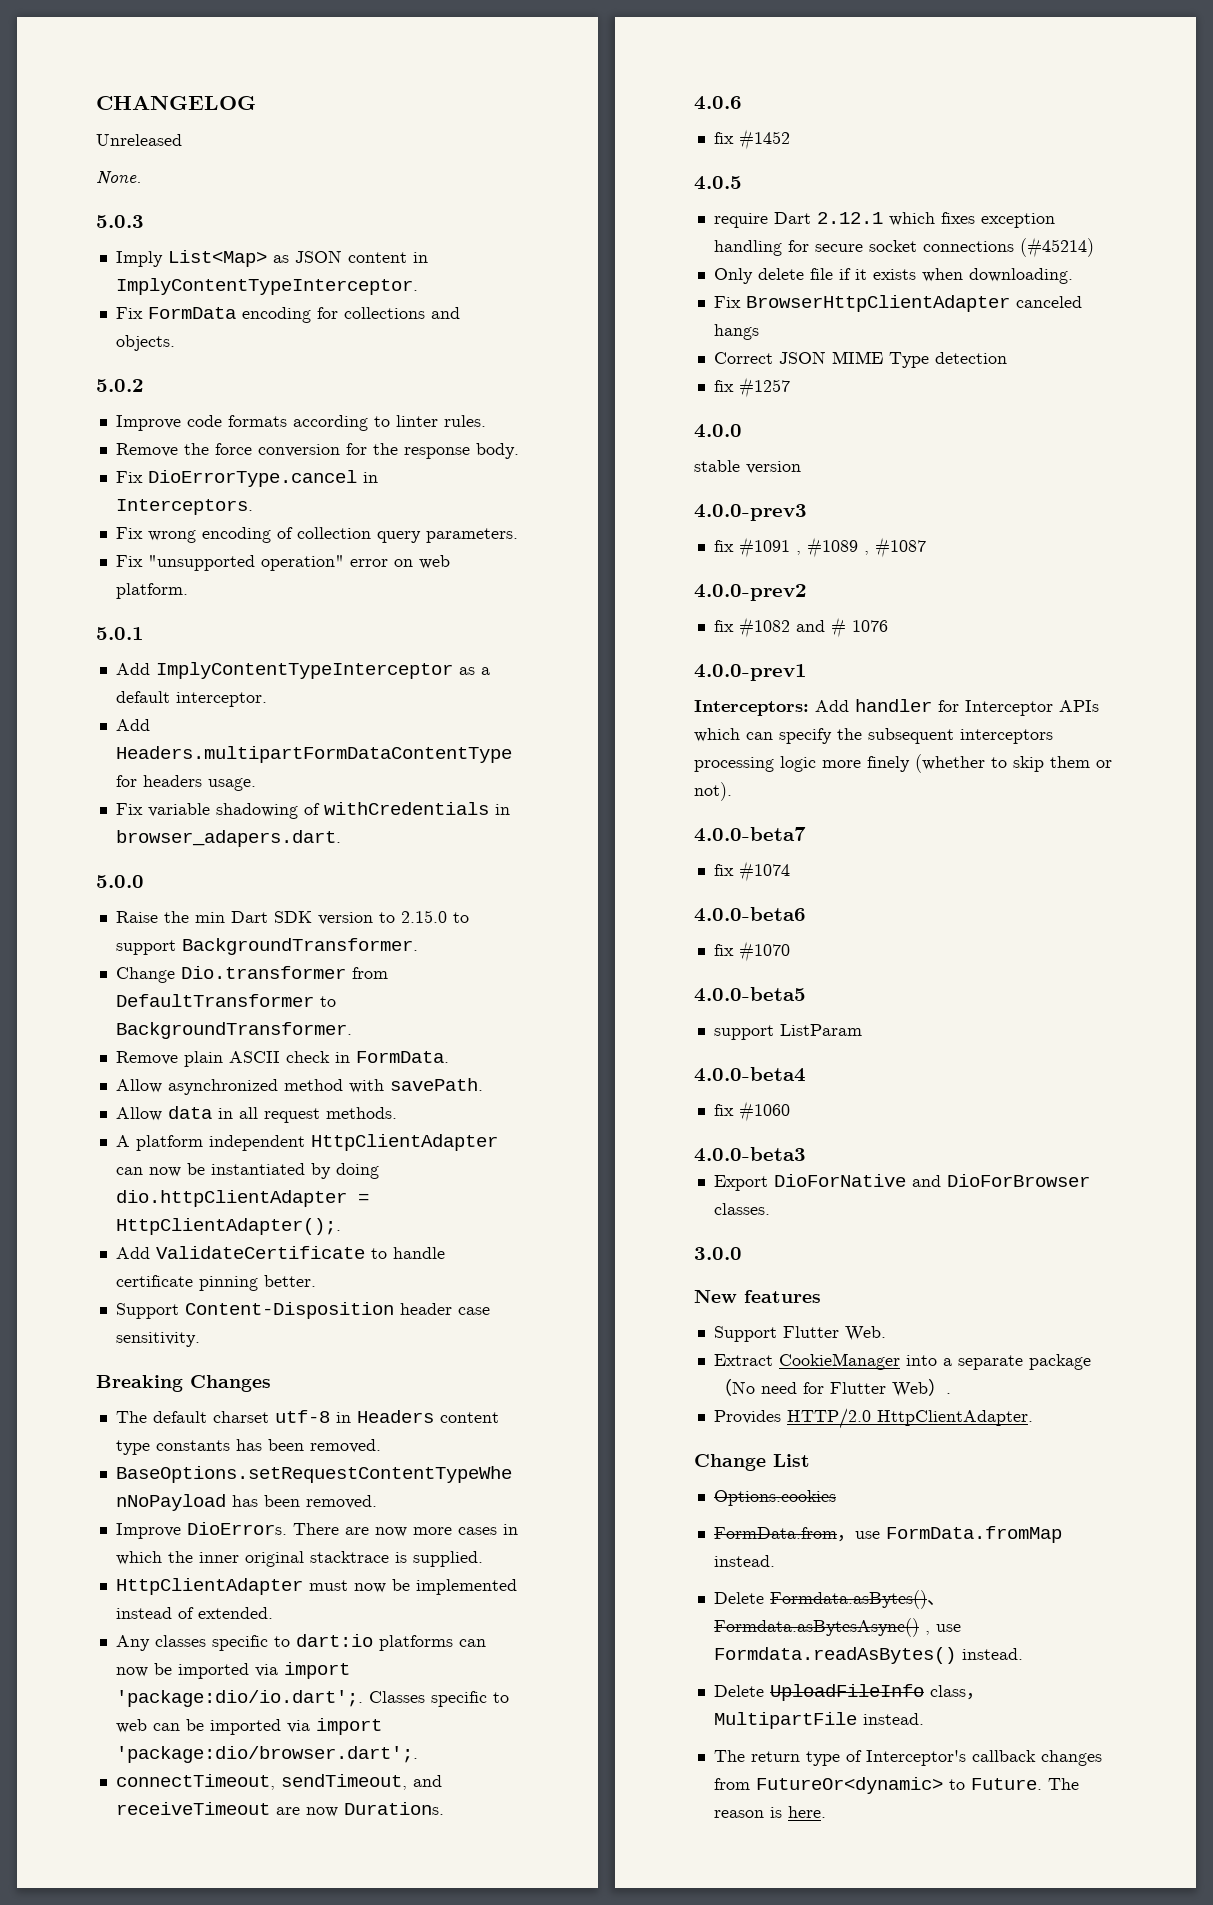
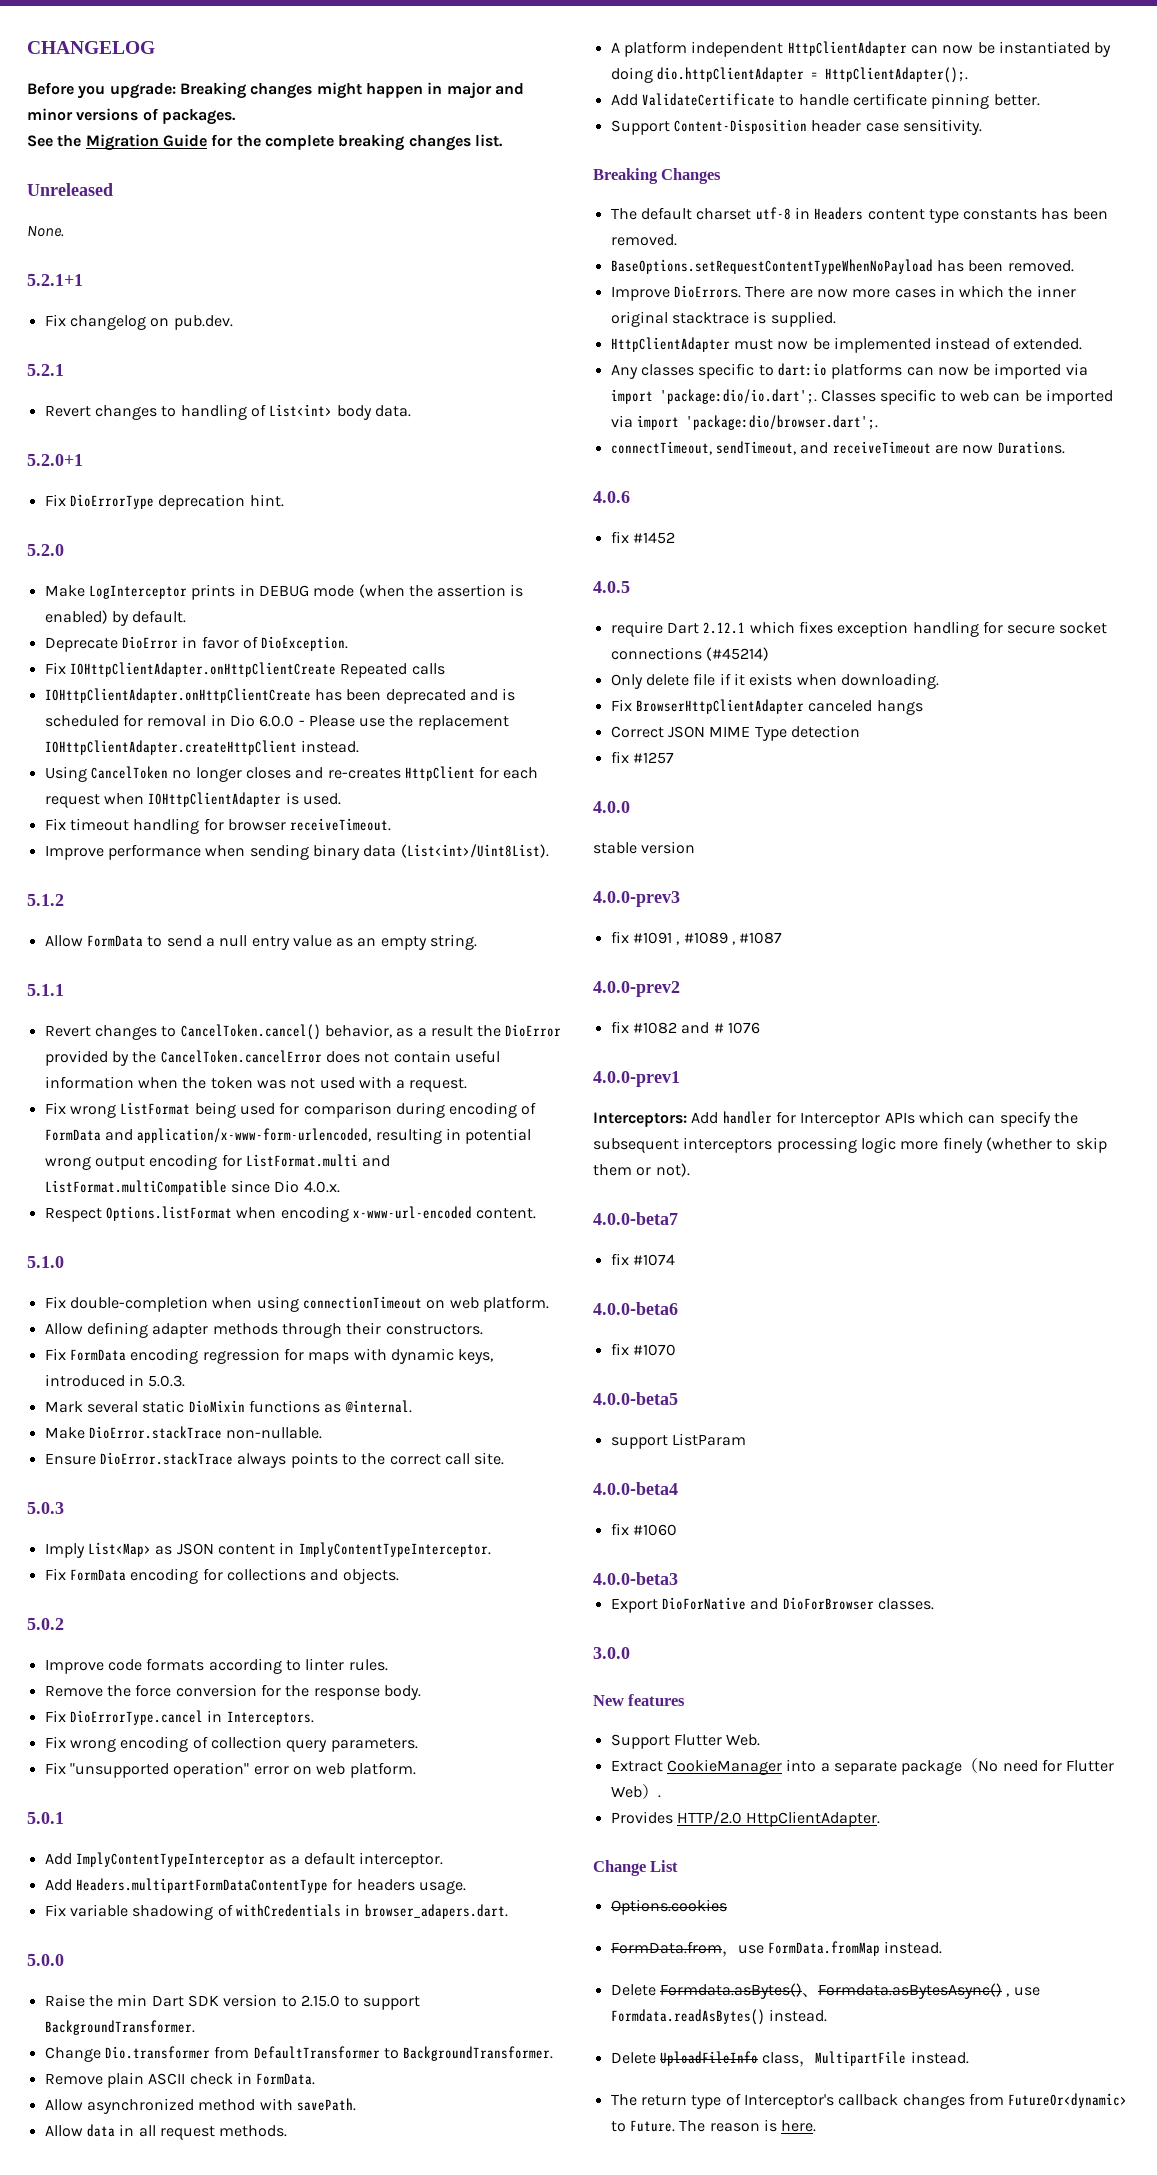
[96,134,182,146] [96,171,142,185] Unreleased // None. -> [27,82,524,99] [27,108,236,125] [27,134,503,151] [27,183,113,196] [27,225,64,237] [27,274,83,286] [44,314,233,330] [27,364,64,376] [44,404,411,420] [27,454,83,466] [44,494,284,510] [27,544,64,556] [44,584,524,600] [44,610,187,626] [44,636,349,652] [44,662,445,678] [44,688,516,704] [44,714,509,730] [44,740,359,755] [44,766,539,782] [44,792,341,808] [44,818,392,834] [44,844,549,860] [27,894,64,906] [44,934,478,950] [27,984,64,996] [44,1024,562,1040] [44,1050,500,1066] [44,1076,468,1092] [44,1102,537,1118] [44,1128,532,1144] [44,1154,391,1170] [44,1180,340,1195] [44,1206,537,1222] [27,1256,64,1268] [44,1296,549,1312] [44,1322,483,1338] [44,1348,494,1364] [44,1374,186,1387] [44,1400,412,1413] [44,1426,323,1439] [44,1452,505,1468] Before you upgrade: Breaking changes might happen in major and minor versions of packages. // See the Migration Guide for the complete breaking changes list. // Unreleased // None. // 5.2.1+1 // Fix changelog on pub.dev. // 5.2.1 // Revert changes to handling of List<int> body data. // 5.2.0+1 // Fix DioErrorType deprecation hint. // 5.2.0 // Make LogInterceptor prints in DEBUG mode (when the assertion is enabled) by default. // Deprecate DioError in favor of DioException. // Fix IOHttpClientAdapter.onHttpClientCreate Repeated calls // IOHttpClientAdapter.onHttpClientCreate has been deprecated and is scheduled for removal in Dio 6.0.0 - Please use the replacement IOHttpClientAdapter.createHttpClient instead. // Using CancelToken no longer closes and re-creates HttpClient for each request when IOHttpClientAdapter is used. // Fix timeout handling for browser receiveTimeout. // Improve performance when sending binary data (List<int>/Uint8List). // 5.1.2 // Allow FormData to send a null entry value as an empty string. // 5.1.1 // Revert changes to CancelToken.cancel() behavior, as a result the DioError provided by the CancelToken.cancelError does not contain useful information when the token was not used with a request. // Fix wrong ListFormat being used for comparison during encoding of FormData and application/x-www-form-urlencoded, resulting in potential wrong output encoding for ListFormat.multi and ListFormat.multiCompatible since Dio 4.0.x. // Respect Options.listFormat when encoding x-www-url-encoded content. // 5.1.0 // Fix double-completion when using connectionTimeout on web platform. // Allow defining adapter methods through their constructors. // Fix FormData encoding regression for maps with dynamic keys, introduced in 5.0.3. // Mark several static DioMixin functions as @internal. // Make DioError.stackTrace non-nullable. // Ensure DioError.stackTrace always points to the correct call site.

